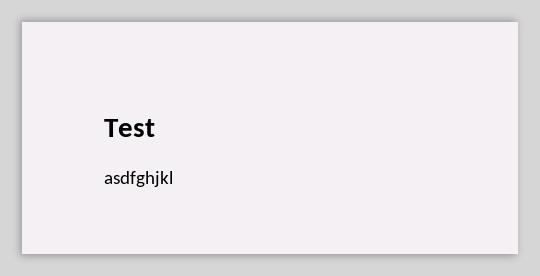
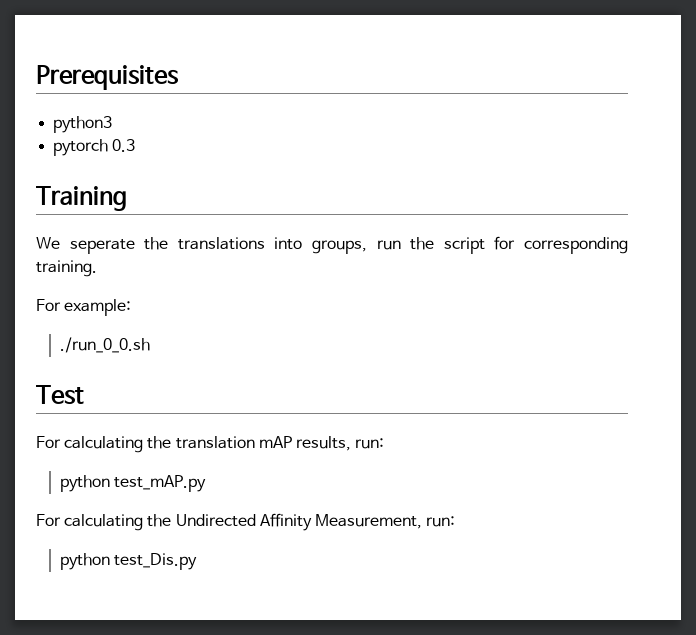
[104,119,155,137] [104,171,173,187] Test // asdfghjkl -> [36,65,179,90] [53,116,113,133] [53,139,136,156] [36,186,127,211] [36,236,629,254] [36,260,97,277] [36,299,132,316] [59,337,150,353] [36,385,84,405] [36,436,385,453] [59,475,206,492] [36,513,456,531] [59,553,197,570] Prerequisites // python3 // pytorch 0.3 // Training // We seperate the translations into groups, run the script for corresponding training. // For example: // ./run_0_0.sh // Test // For calculating the translation mAP results, run: // python test_mAP.py // For calculating the Undirected Affinity Measurement, run: // python test_Dis.py

